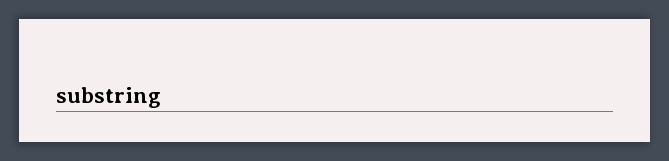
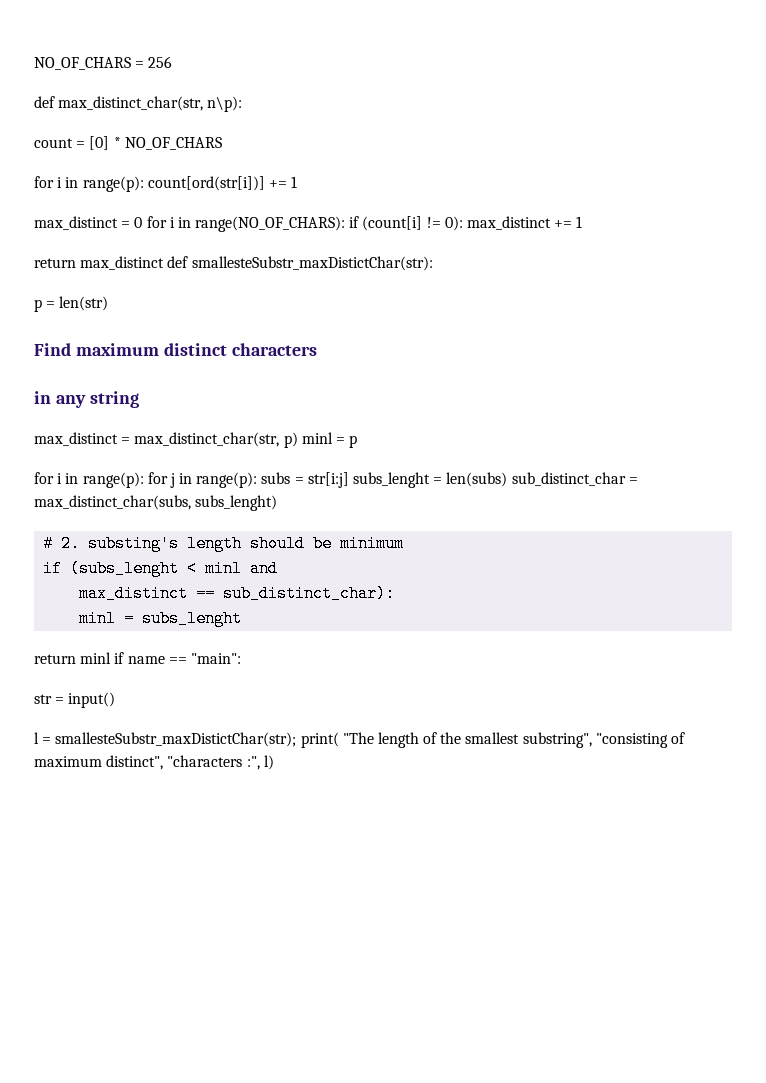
[56,87,161,108] substring -> [34,56,173,70] [34,96,243,112] [34,136,222,150] [34,176,298,192] [34,216,583,232] [34,256,433,271] [34,296,109,312] [34,343,317,356] [34,391,139,408] [34,432,358,448] [34,472,638,488] [34,495,278,511] [43,535,405,552] [43,560,279,577] [79,585,396,602] [79,610,243,627] [34,652,241,664] [34,692,116,708] [34,732,686,748] [34,755,274,770] NO_OF_CHARS = 256 // def max_distinct_char(str, n\p): // count = [0] * NO_OF_CHARS // for i in range(p): count[ord(str[i])] += 1 // max_distinct = 0 for i in range(NO_OF_CHARS): if (count[i] != 0): max_distinct += 1 // return max_distinct def smallesteSubstr_maxDistictChar(str): // p = len(str) // Find maximum distinct characters // in any string // max_distinct = max_distinct_char(str, p) minl = p // for i in range(p): for j in range(p): subs = str[i:j] subs_lenght = len(subs) sub_distinct_char = max_distinct_char(subs, subs_lenght) // # 2. substing's length should be minimum // if (subs_lenght < minl and // max_distinct == sub_distinct_char): // minl = subs_lenght // return minl if name == "main": // str = input() // l = smallesteSubstr_maxDistictChar(str); print( "The length of the smallest substring", "consisting of maximum distinct", "characters :", l)

